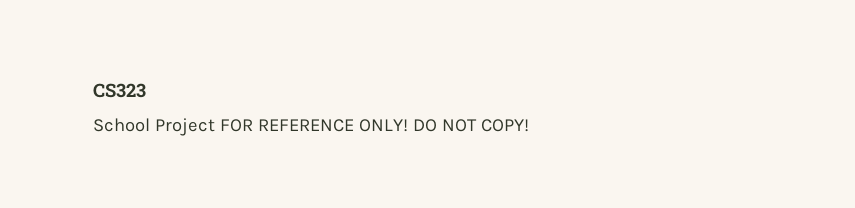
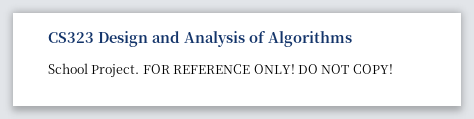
(146, 90) none -> [98,31,352,47] Design and Analysis of Algorithms
[154,118,215,136] Project -> [91,64,140,78] Project.

